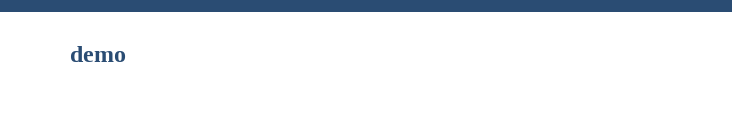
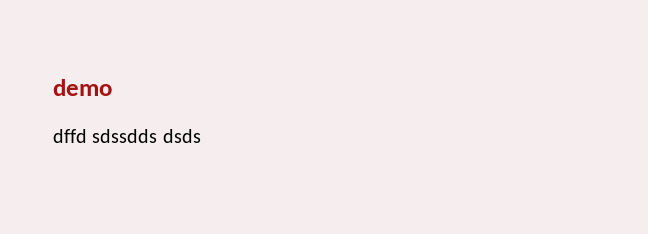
(126, 54) none -> [53,129,201,143] // dffd sdssdds dsds

